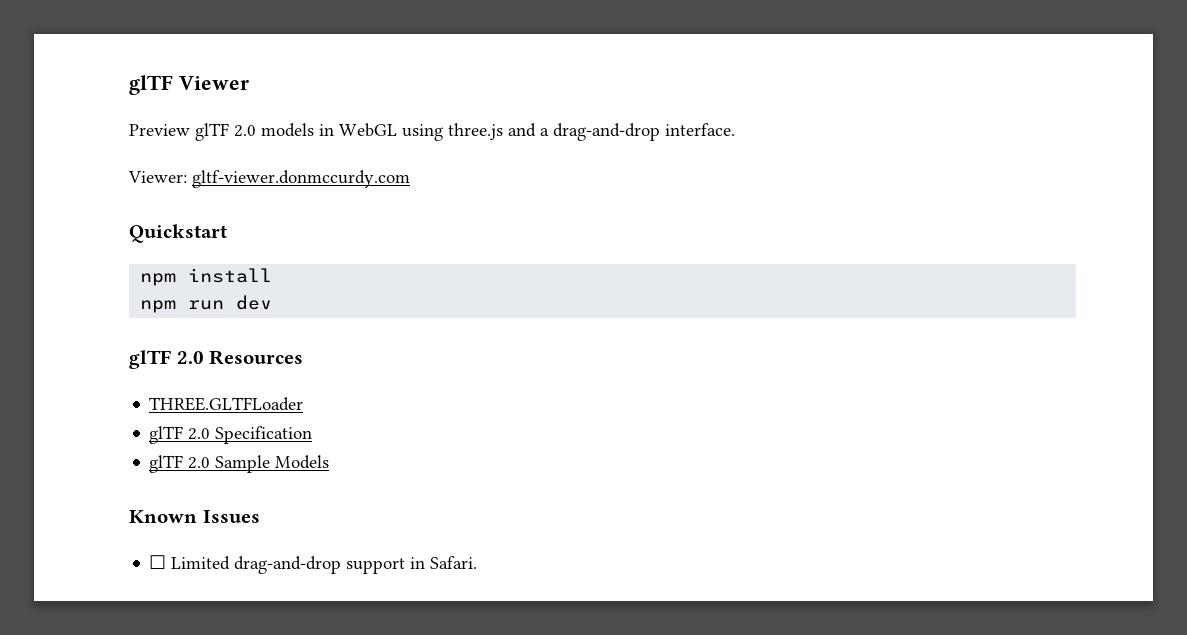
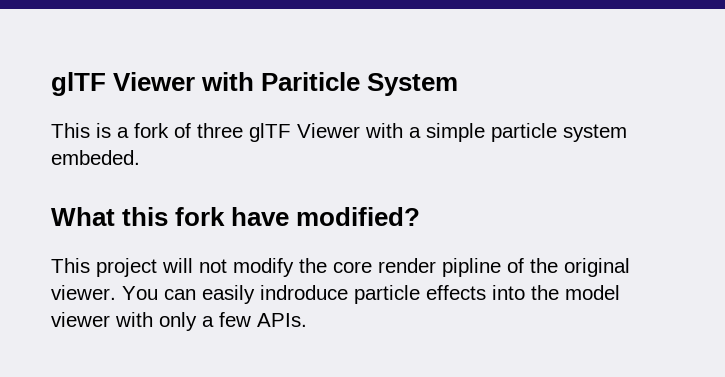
[129,75,249,95] [129,123,735,141] [128,170,410,188] [129,224,227,243] [140,268,273,286] [140,295,273,313] [129,350,304,369] [149,397,304,411] [149,426,313,444] [149,455,330,473] [129,510,260,523] [149,555,478,574] glTF Viewer // Preview glTF 2.0 models in WebGL using three.js and a drag-and-drop interface. // Viewer: gltf-viewer.donmccurdy.com // Quickstart // npm install // npm run dev // glTF 2.0 Resources // THREE.GLTFLoader // glTF 2.0 Specification // glTF 2.0 Sample Models // Known Issues // ☐ Limited drag-and-drop support in Safari. -> [51,72,459,96] [51,123,627,142] [51,150,140,165] [51,207,421,226] [51,258,630,277] [51,285,620,304] [51,312,307,331] glTF Viewer with Pariticle System // This is a fork of three glTF Viewer with a simple particle system embeded. // What this fork have modified? // This project will not modify the core render pipline of the original viewer. You can easily indroduce particle effects into the model viewer with only a few APIs.

